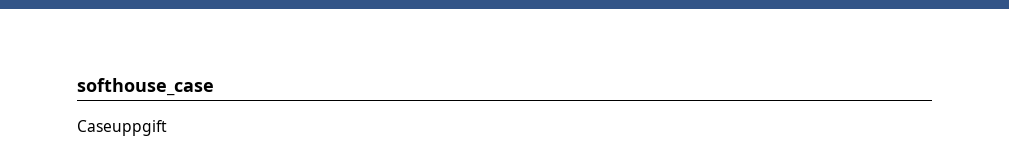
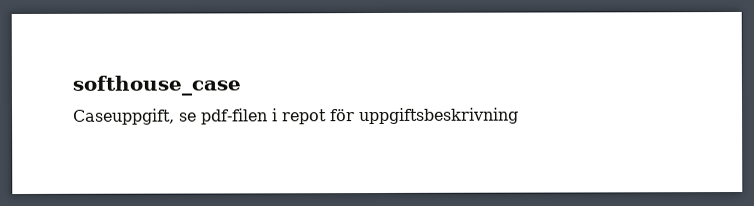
[77,120,167,136] Caseuppgift -> [73,107,519,125] Caseuppgift, se pdf-filen i repot för uppgiftsbeskrivning

